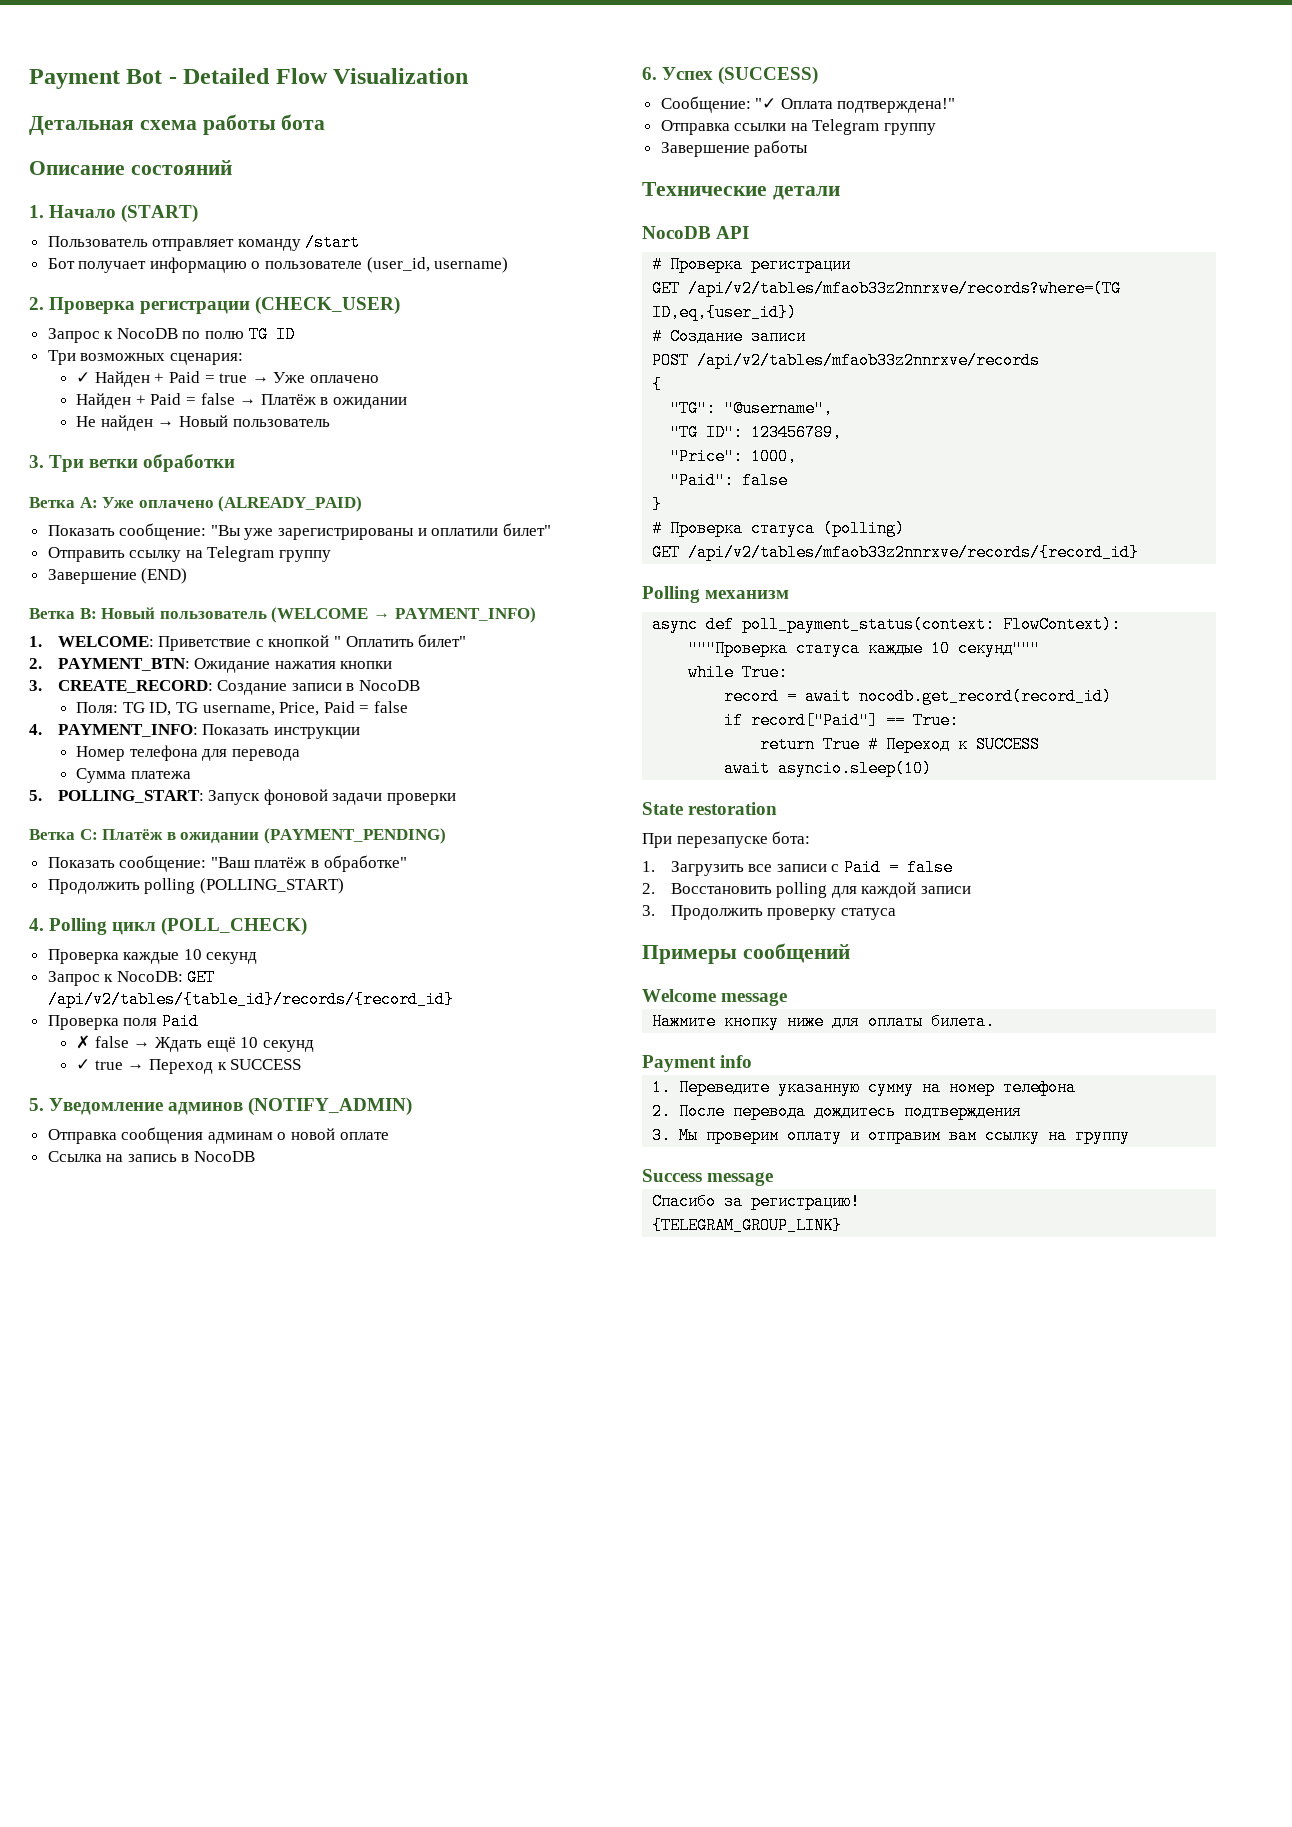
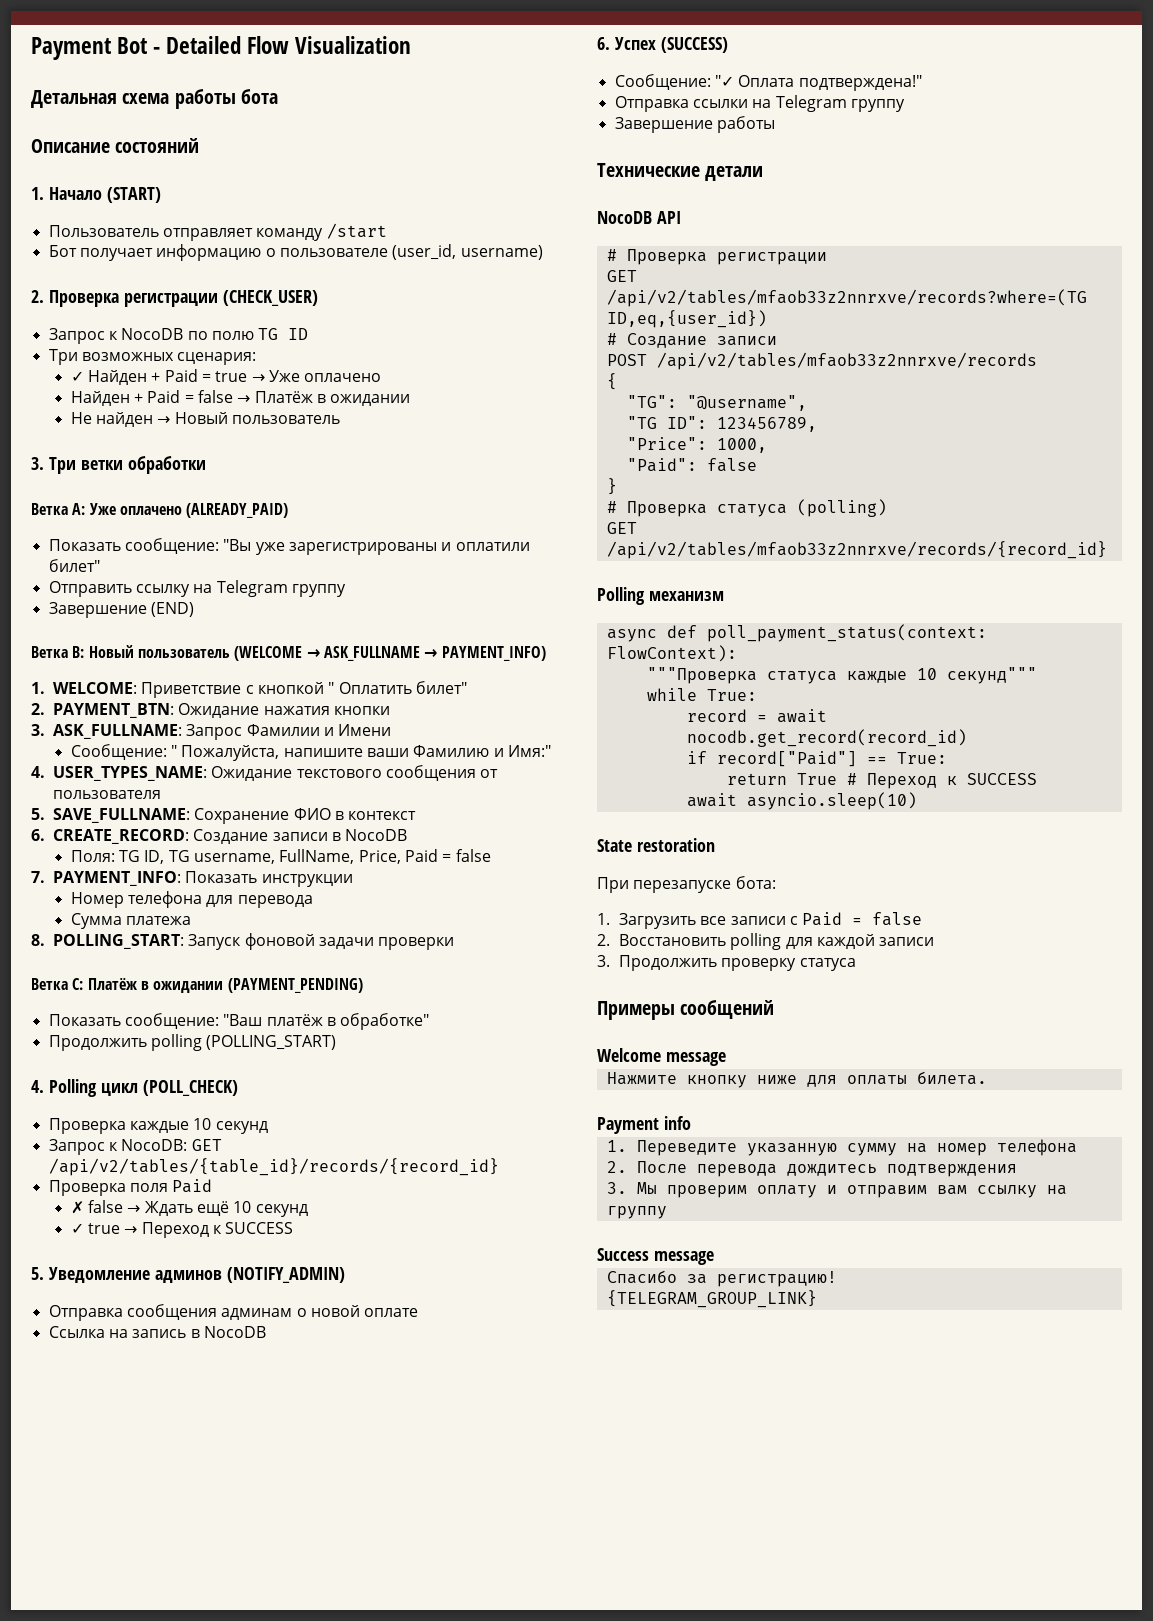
(390, 616) none -> [323,646,438,661] ASK_FULLNAME →
(42, 685) none -> [53,724,392,740] [70,744,551,761] [31,765,499,781] [53,790,162,799] [31,808,417,824] [31,829,45,841] ASK_FULLNAME: Запрос Фамилии и Имени // Сообщение: " Пожалуйста, напишите ваши Фамилию и Имя:" // 4. USER_TYPES_NAME: Ожидание текстового сообщения от пользователя // 5. SAVE_FULLNAME: Сохранение ФИО в контекст // 6.
(275, 710) none -> [279,849,355,864] FullName,
[29,724,42,735] 4. -> [31,871,45,883] 7.
[29,790,42,801] 5. -> [31,934,45,946] 8.

